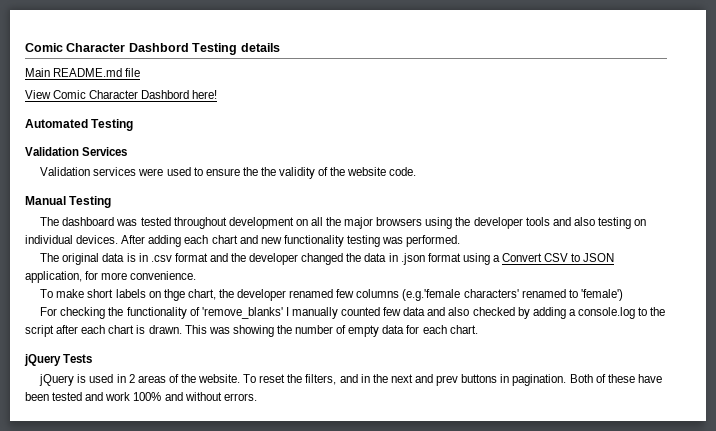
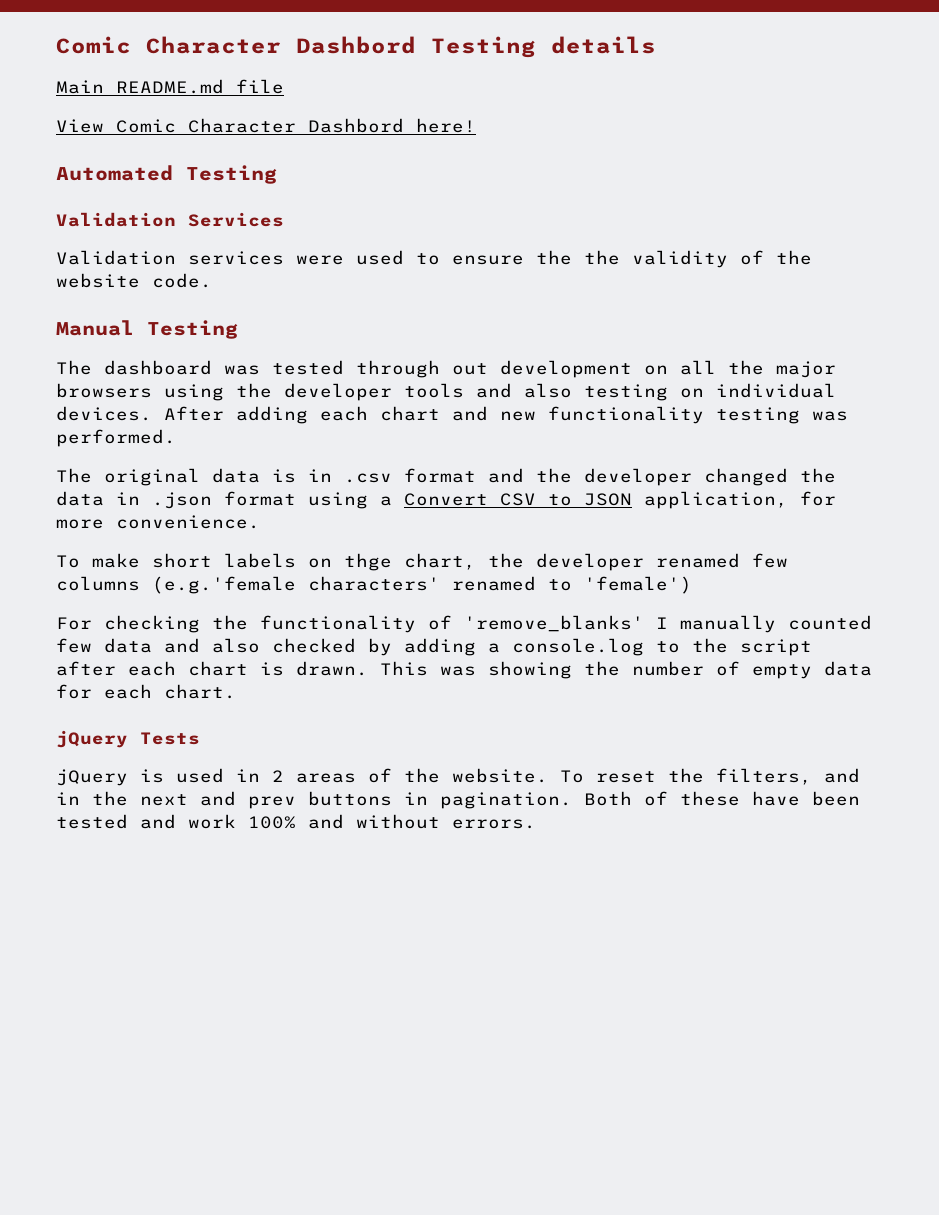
[173,217,227,229] throughout -> [356,360,488,378] through out

